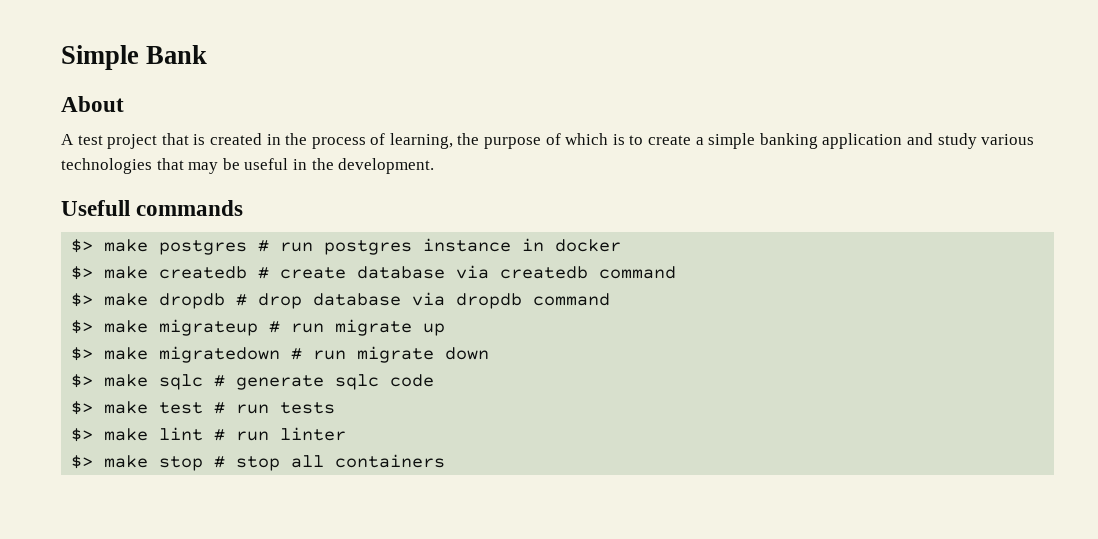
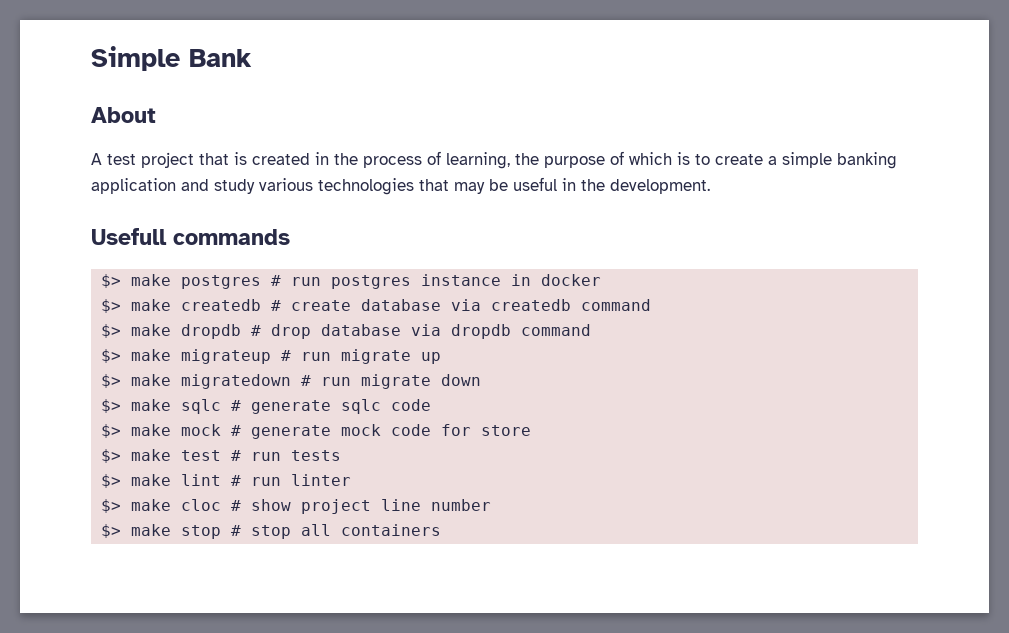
(435, 380) none -> [101,424,532,439] // $> make mock # generate mock code for store
(347, 434) none -> [101,499,492,514] // $> make cloc # show project line number

